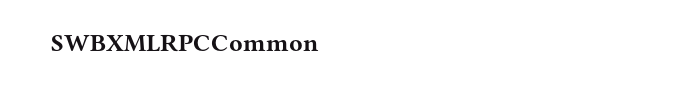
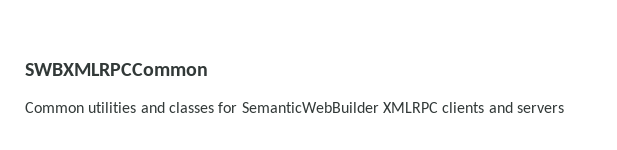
(319, 43) none -> [25,102,564,113] // Common utilities and classes for SemanticWebBuilder XMLRPC clients and servers

